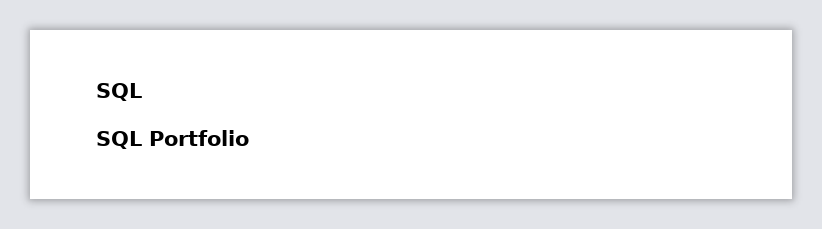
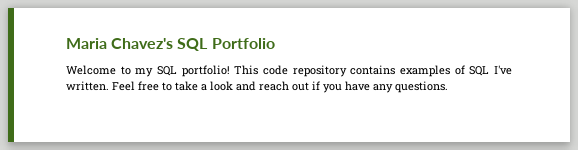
[96,83,142,101] SQL // -> [66,38,174,49] Maria Chavez's
(249, 138) none -> [66,65,512,77] [66,81,448,93] // Welcome to my SQL portfolio! This code repository contains examples of SQL I've written. Feel free to take a look and reach out if you have any questions.

